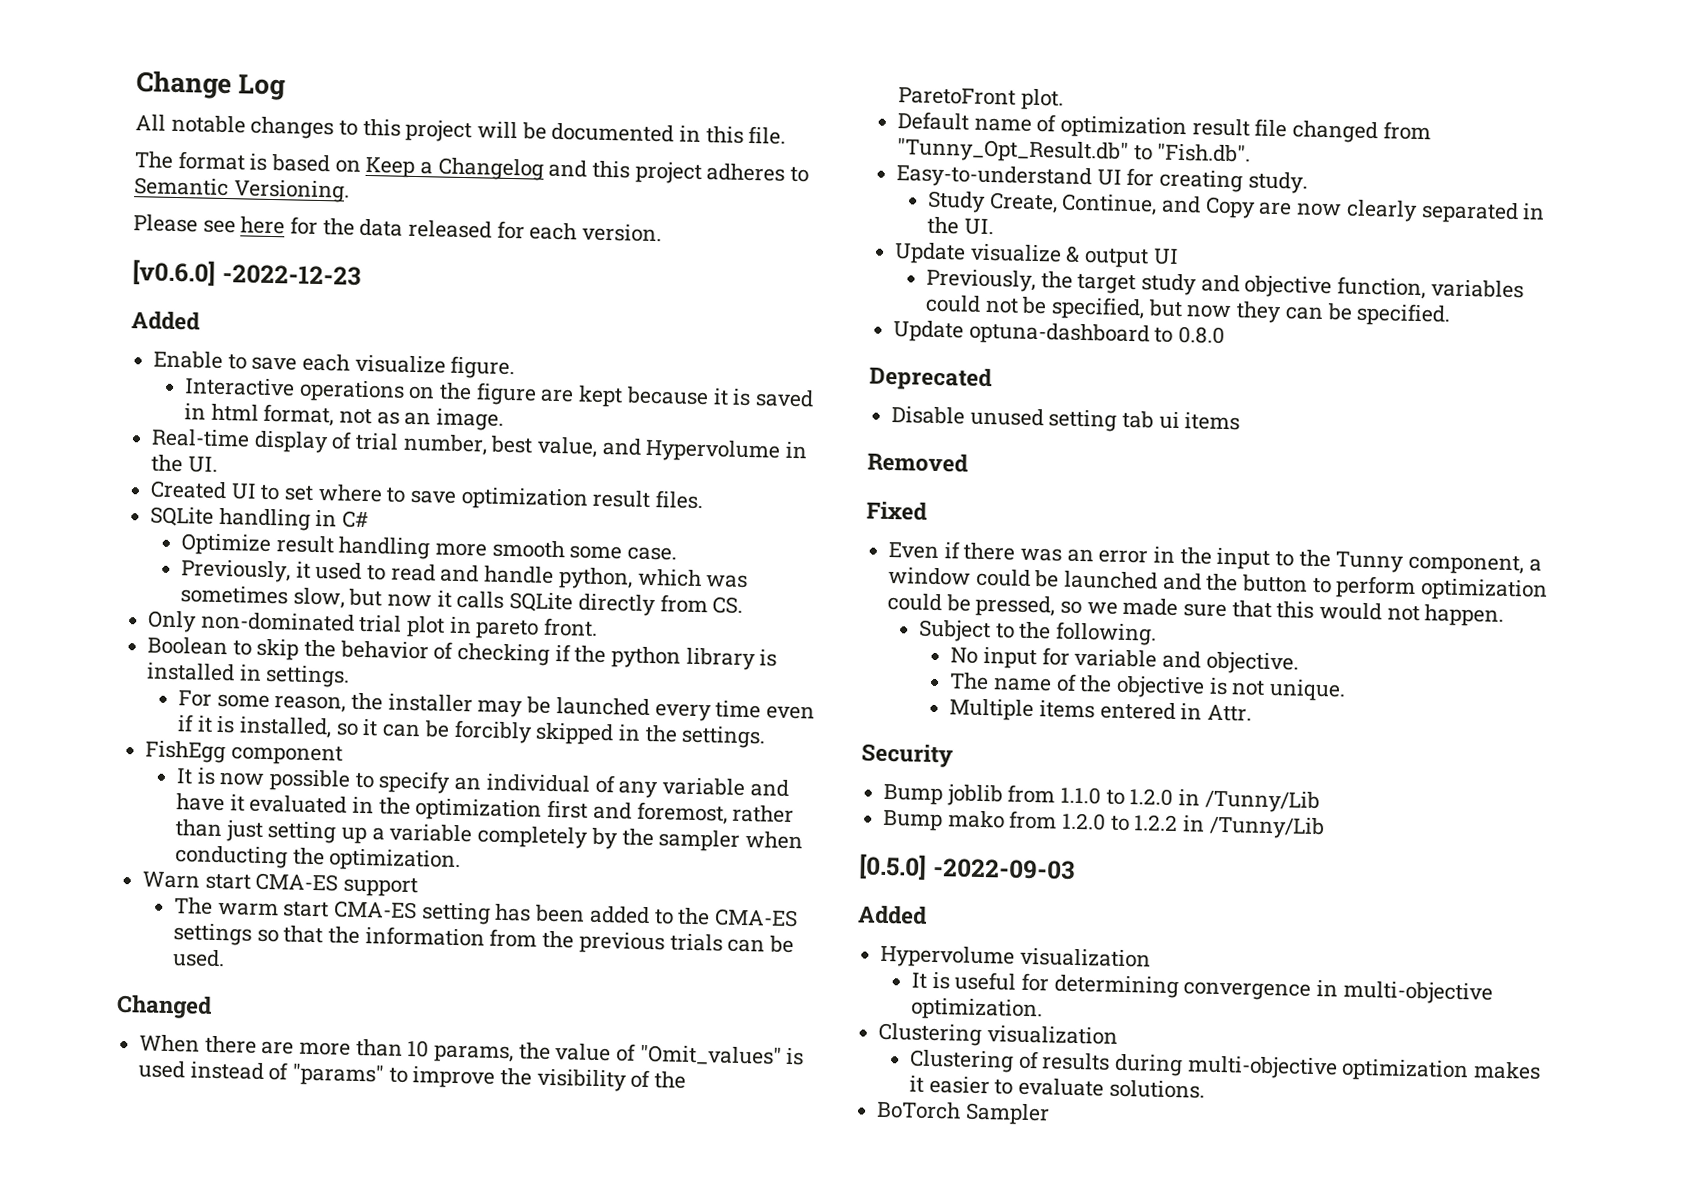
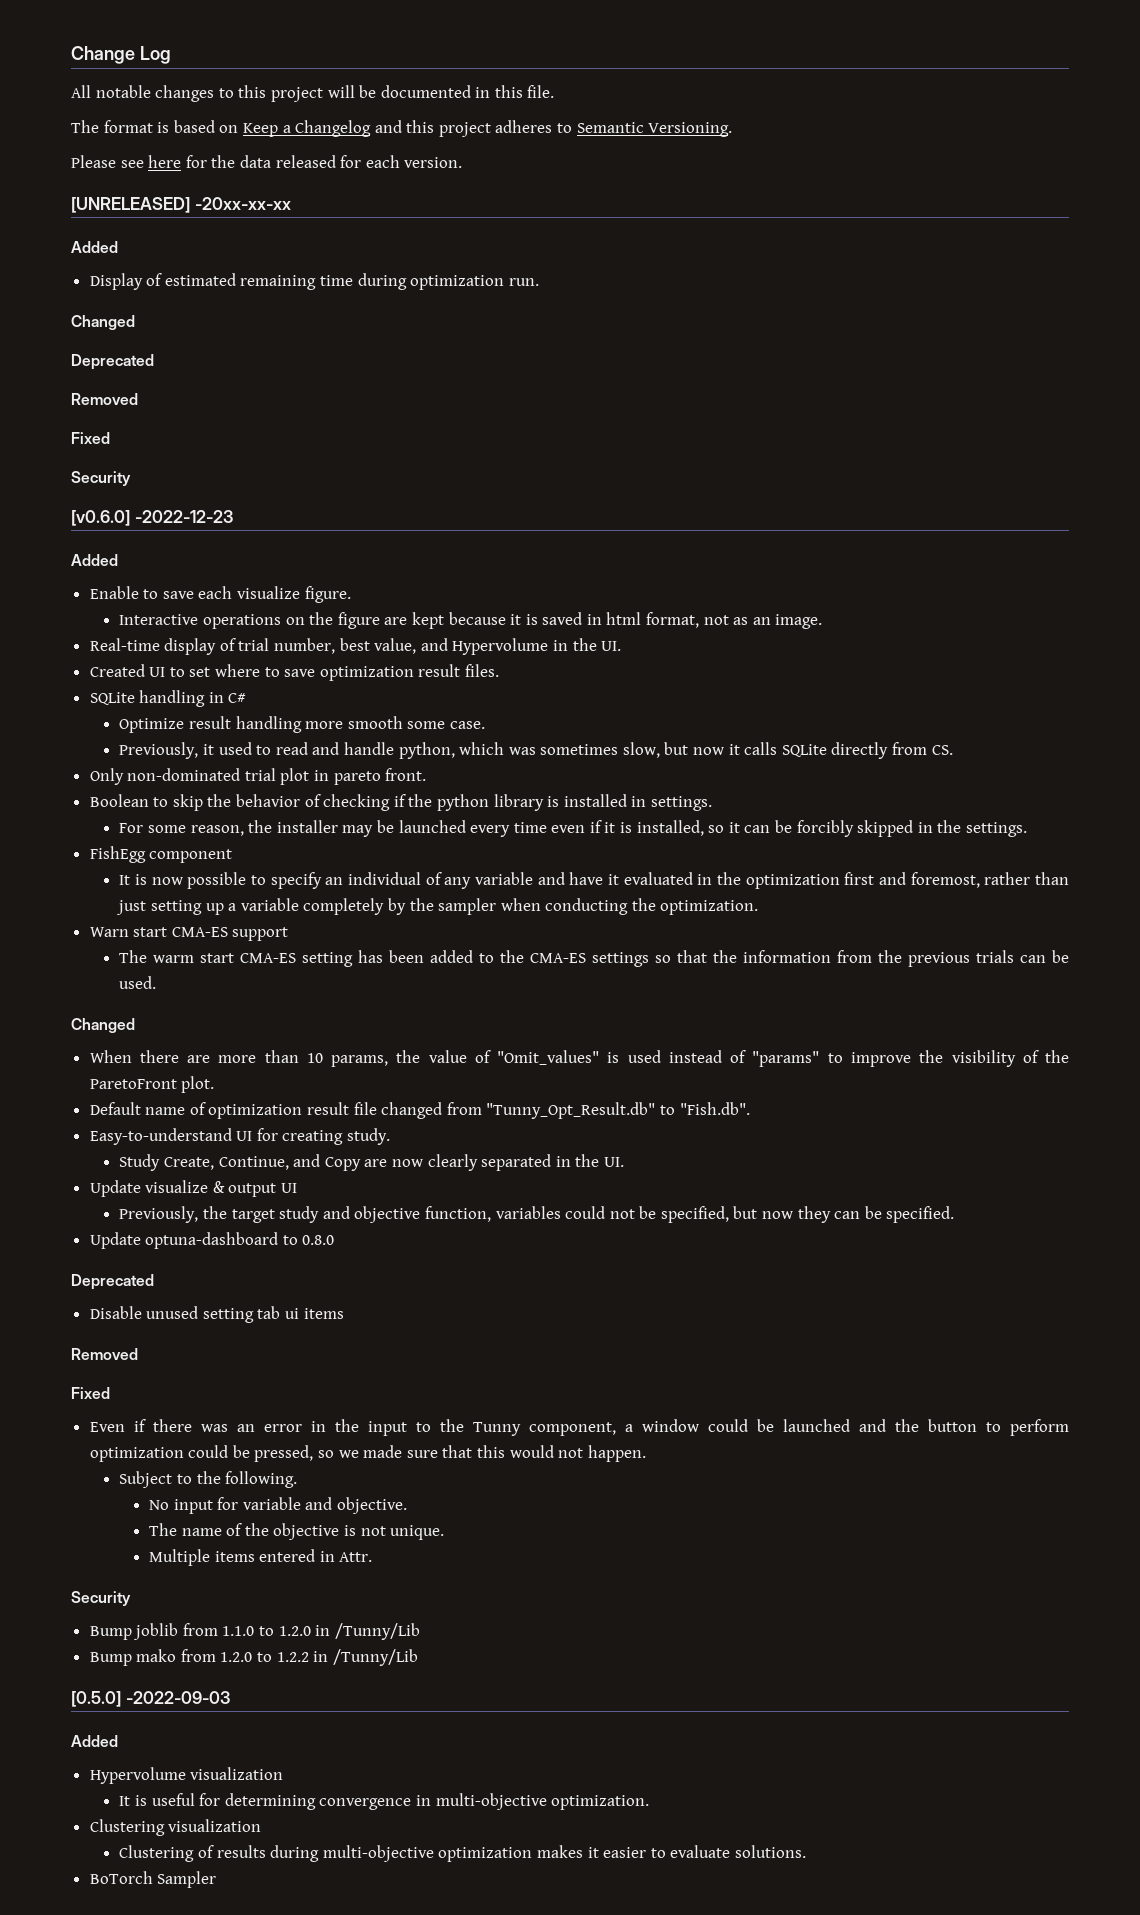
(663, 233) none -> [71,197,291,213] [71,241,118,253] [89,273,539,290] [71,315,135,330] [71,354,154,370] [71,393,138,405] [71,432,110,444] [71,471,131,486] // [UNRELEASED] -20xx-xx-xx // Added // Display of estimated remaining time during optimization run. // Changed // Deprecated // Removed // Fixed // Security

